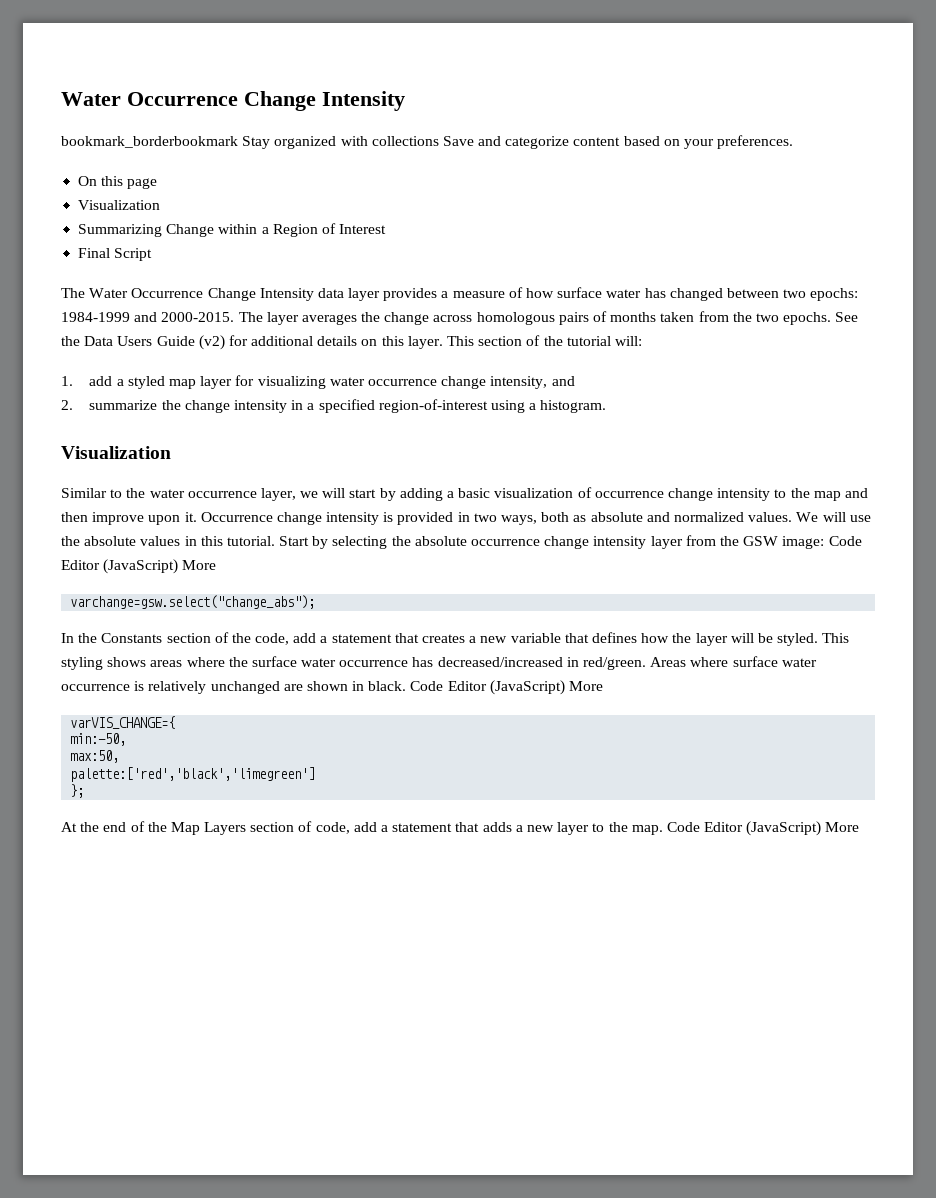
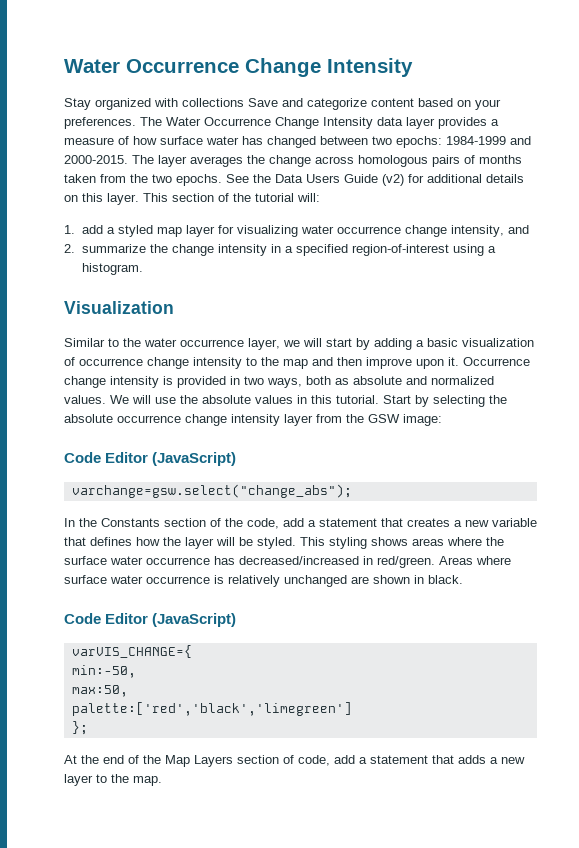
[61,136,238,148] bookmark_borderbookmark -> (413, 67) none
[78,176,158,189] [78,200,161,210] [78,223,387,237] [78,248,153,261] // On this page // Visualization // Summarizing Change within a Region of Interest // Final Script // -> (136, 123) none
[828,536,862,546] [61,559,217,574] Code Editor (JavaScript) More -> [64,452,237,466] // Code Editor (JavaScript)
[410,680,604,695] Code Editor (JavaScript) More -> [64,613,237,627] // Code Editor (JavaScript)
[666,821,860,836] Code Editor (JavaScript) More -> (162, 781) none

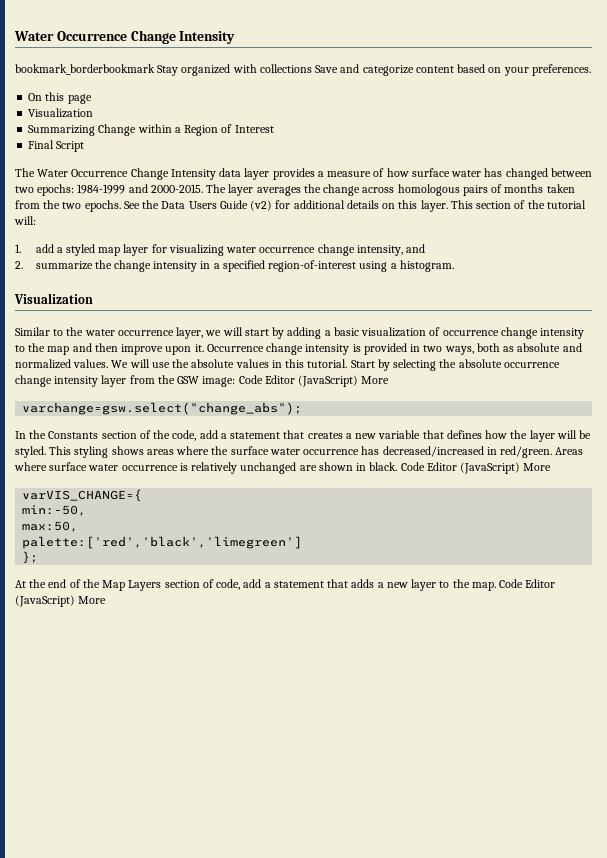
(413, 67) none -> [15,64,155,75] bookmark_borderbookmark
(136, 123) none -> [28,92,92,104] [28,108,94,118] [28,124,274,136] [28,140,85,152] // On this page // Visualization // Summarizing Change within a Region of Interest // Final Script //
[64,452,237,466] // Code Editor (JavaScript) -> [238,375,390,387] Code Editor (JavaScript) More
[64,613,237,627] // Code Editor (JavaScript) -> [400,462,552,474] Code Editor (JavaScript) More
(162, 781) none -> [499,579,556,588] [15,595,107,607] Code Editor (JavaScript) More

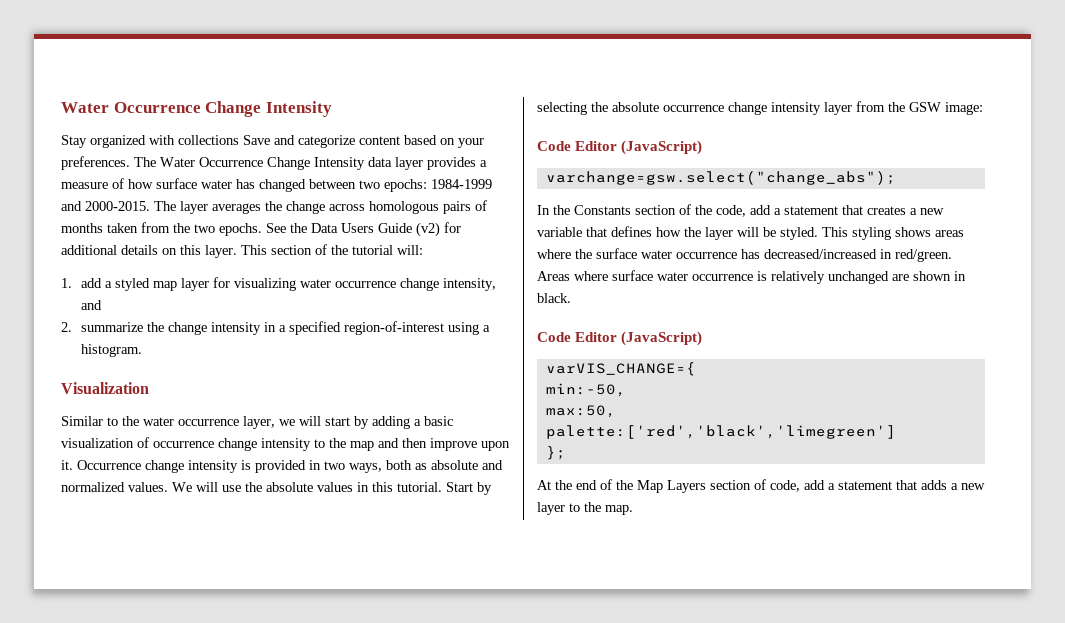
[15,64,155,75] bookmark_borderbookmark -> (332, 109) none
[28,92,92,104] [28,108,94,118] [28,124,274,136] [28,140,85,152] // On this page // Visualization // Summarizing Change within a Region of Interest // Final Script // -> (130, 163) none
[238,375,390,387] Code Editor (JavaScript) More -> [537,140,703,155] // Code Editor (JavaScript)
[400,462,552,474] Code Editor (JavaScript) More -> [537,331,703,346] // Code Editor (JavaScript)
[499,579,556,588] [15,595,107,607] Code Editor (JavaScript) More -> (633, 510) none

